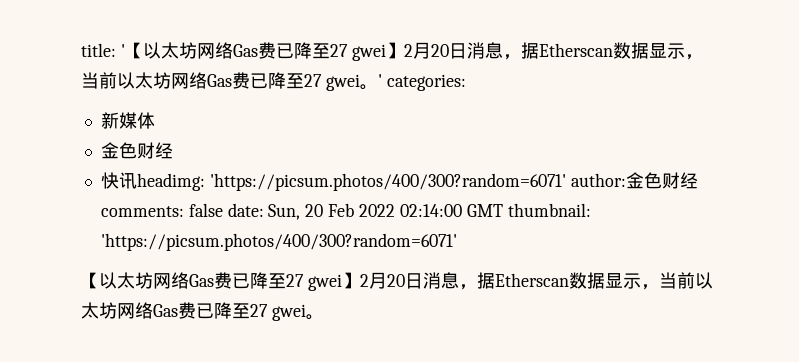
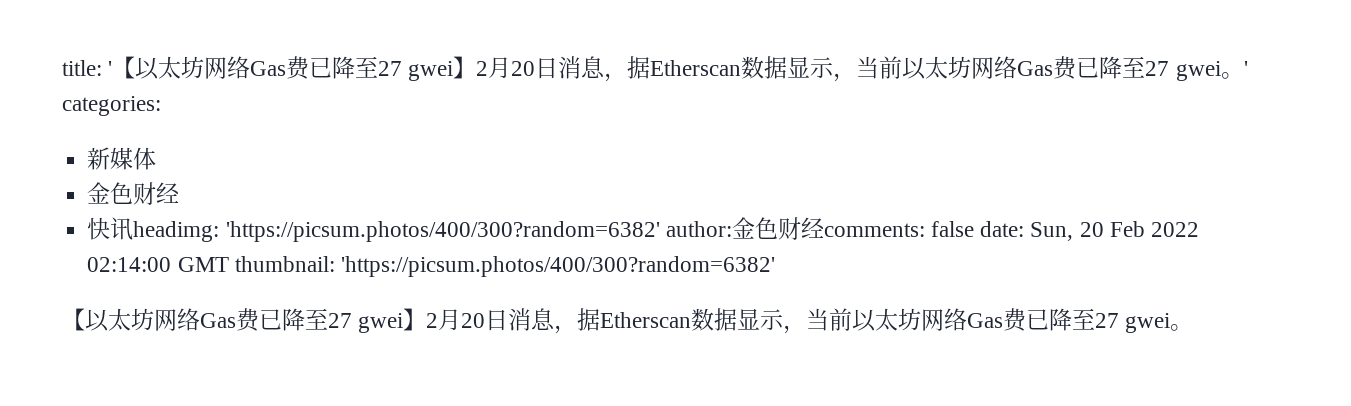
[209,173,566,191] 'https://picsum.photos/400/300?random=6071' -> [225,221,660,242] 'https://picsum.photos/400/300?random=6382'
[100,233,457,251] 'https://picsum.photos/400/300?random=6071' -> [340,256,775,277] 'https://picsum.photos/400/300?random=6382'

